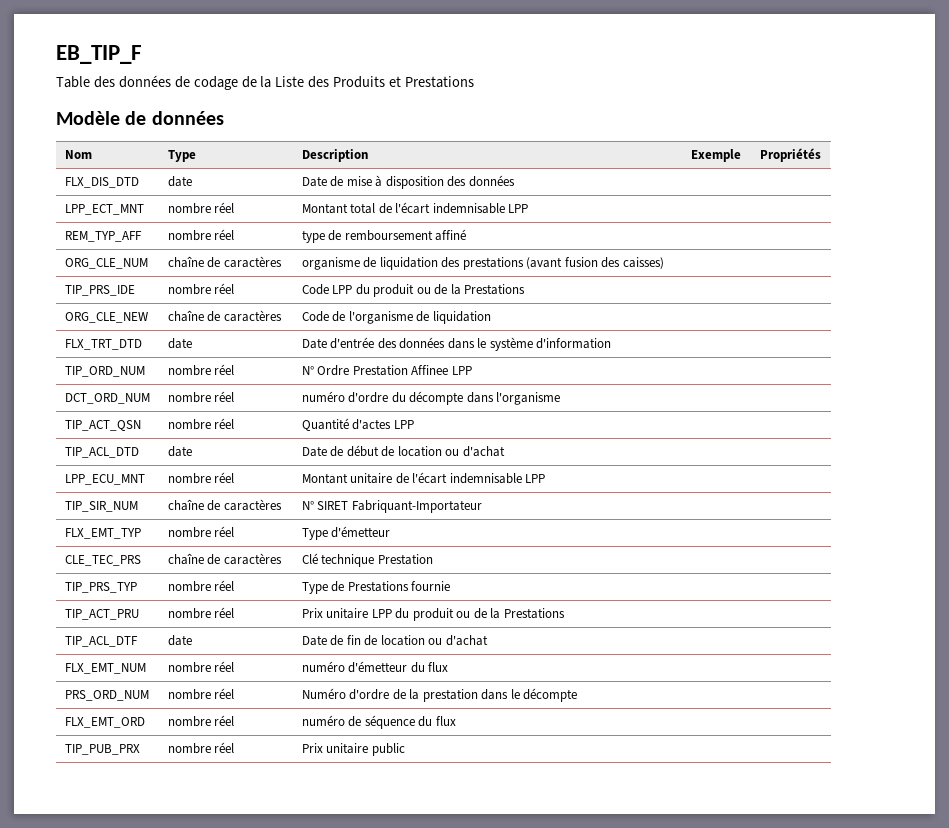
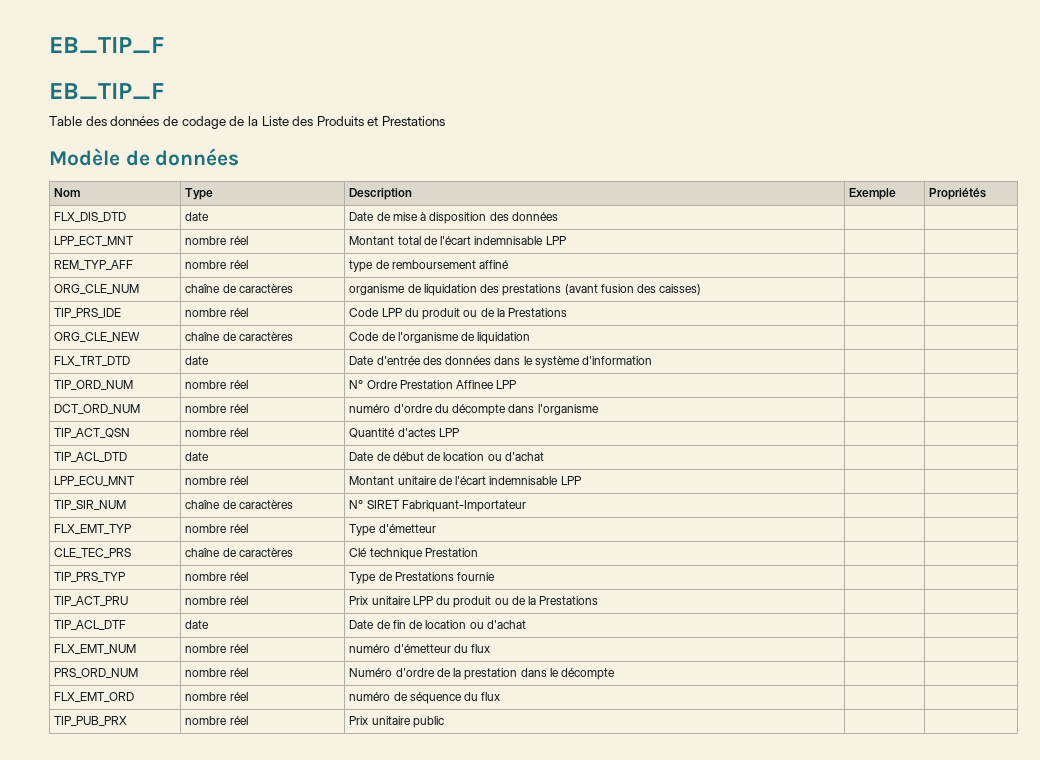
[56,45,142,64] EB_TIP_F -> [49,37,164,53] [49,83,164,99] EB_TIP_F // EB_TIP_F

